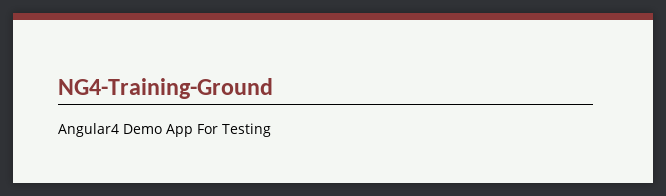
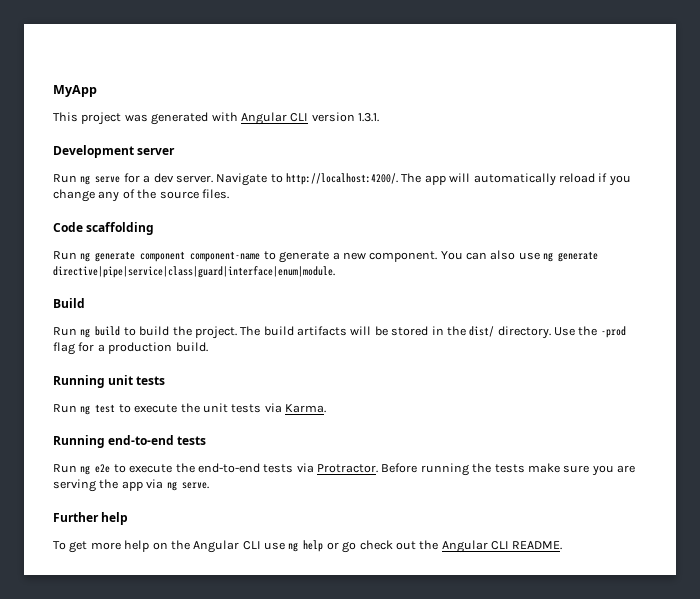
[58,78,273,99] [58,123,271,137] NG4-Training-Ground // Angular4 Demo App For Testing -> [53,85,97,97] [53,112,379,125] [53,145,176,158] [53,173,631,186] [53,189,229,202] [53,222,155,235] [53,250,599,263] [53,266,335,278] [53,298,85,308] [53,326,626,339] [53,342,208,355] [53,375,166,388] [53,403,326,415] [53,435,207,448] [53,463,635,476] [53,479,209,492] [53,512,129,525] [53,540,563,553] MyApp // This project was generated with Angular CLI version 1.3.1. // Development server // Run ng serve for a dev server. Navigate to http://localhost:4200/. The app will automatically reload if you change any of the source files. // Code scaffolding // Run ng generate component component-name to generate a new component. You can also use ng generate directive|pipe|service|class|guard|interface|enum|module. // Build // Run ng build to build the project. The build artifacts will be stored in the dist/ directory. Use the -prod flag for a production build. // Running unit tests // Run ng test to execute the unit tests via Karma. // Running end-to-end tests // Run ng e2e to execute the end-to-end tests via Protractor. Before running the tests make sure you are serving the app via ng serve. // Further help // To get more help on the Angular CLI use ng help or go check out the Angular CLI README.

